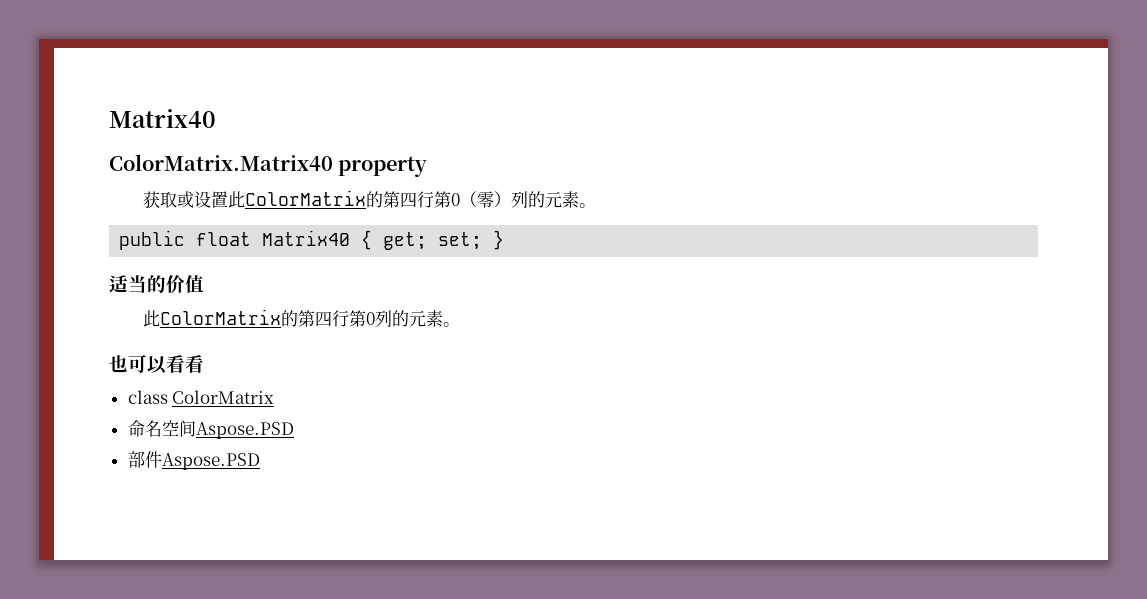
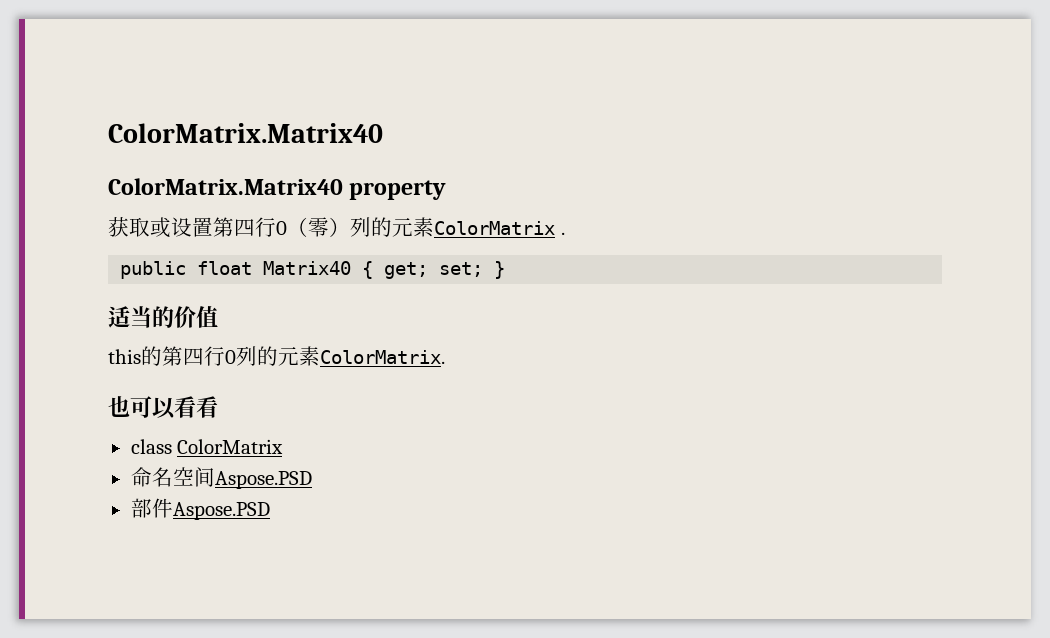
[109,109,216,128] Matrix40 -> [108,123,383,143] ColorMatrix.Matrix40
[227,190,451,208] 此ColorMatrix的第四行第 -> [213,217,276,237] 第四行
[578,203,596,208] 。 -> [434,221,565,235] ColorMatrix .
[142,309,366,327] 此ColorMatrix的第四行第 -> [108,346,225,366] this的第四行
[442,322,460,327] 。 -> [320,350,445,364] ColorMatrix.

